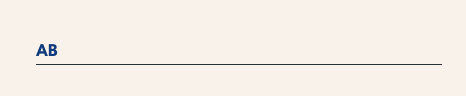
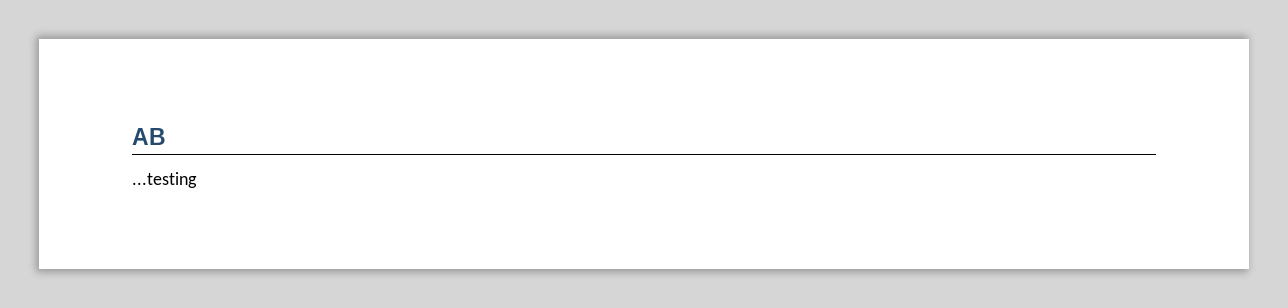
(58, 50) none -> [132,172,197,188] // ...testing

